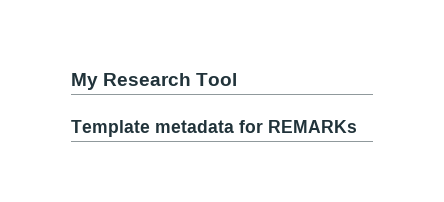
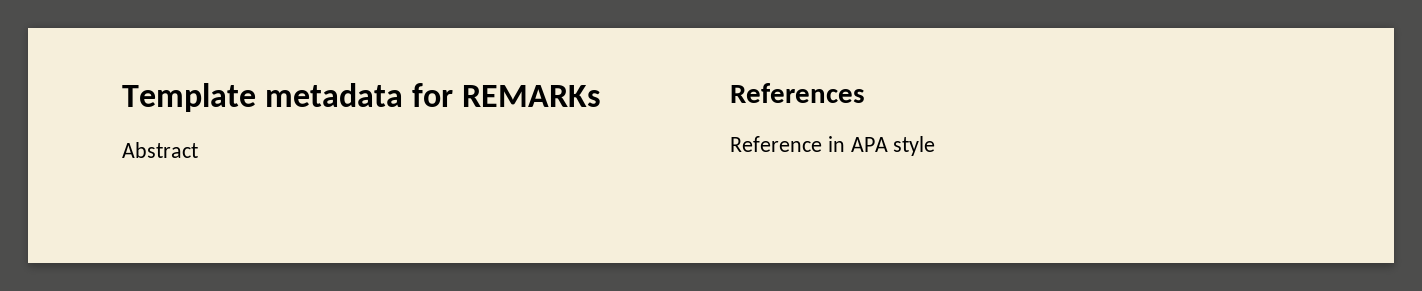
[71,73,238,90] My Research Tool // -> (122, 97) none
(357, 126) none -> [122,142,198,158] [730,83,865,103] [730,136,936,156] // Abstract // References // Reference in APA style

